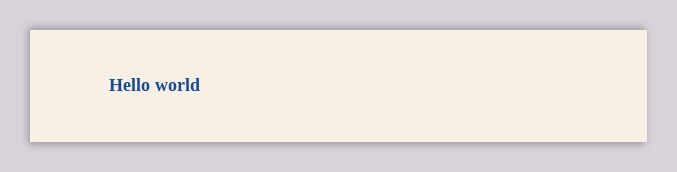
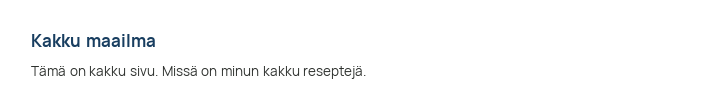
[109,78,200,91] Hello world -> [31,34,156,47] [31,66,367,79] Kakku maailma // Tämä on kakku sivu. Missä on minun kakku reseptejä.

